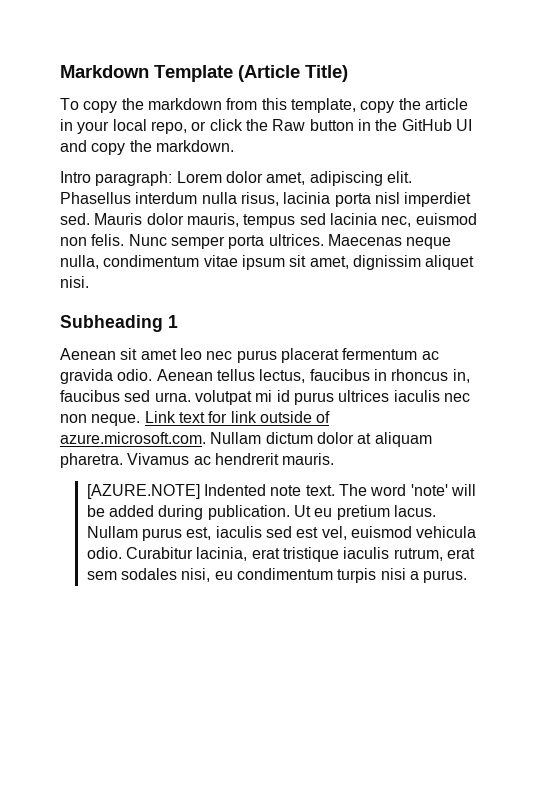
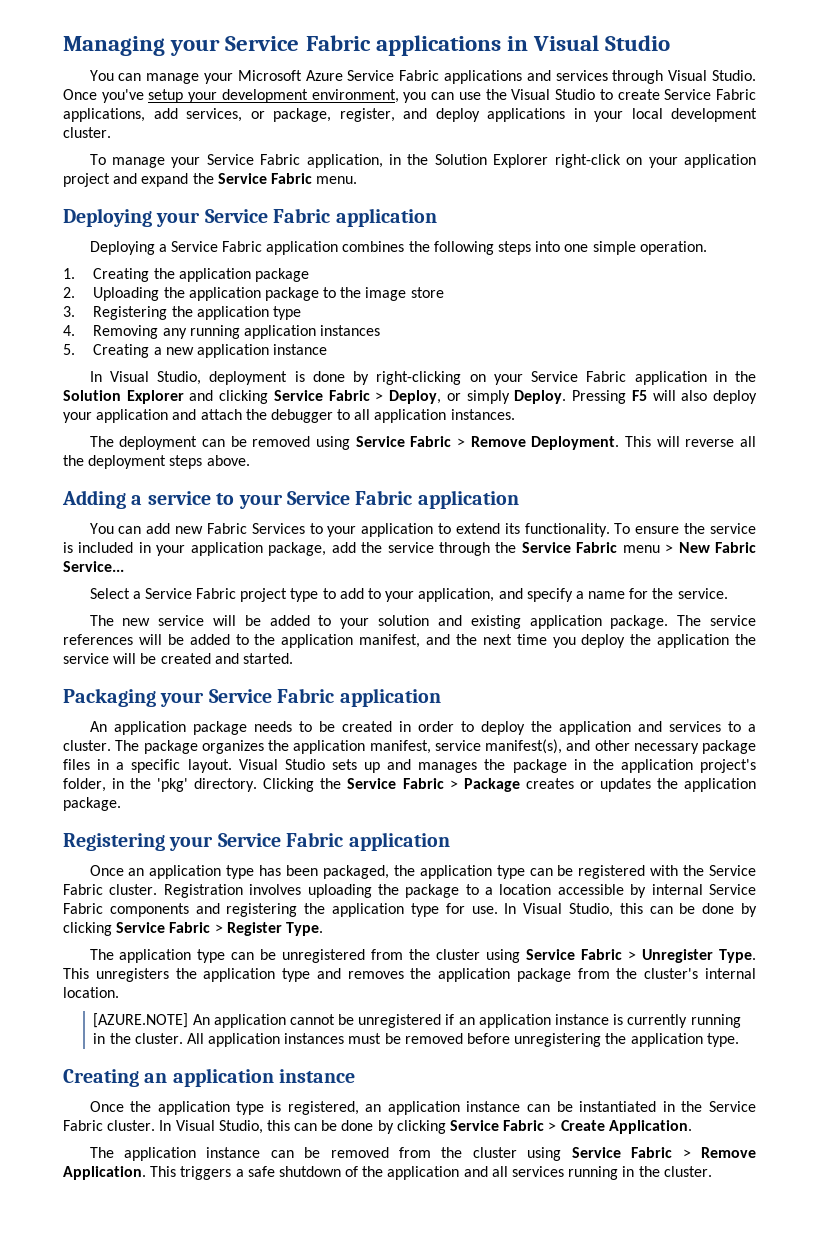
[60,65,348,82] [60,98,468,113] [60,119,472,134] [60,140,234,155] [60,171,412,186] [60,192,472,207] [60,213,477,228] [60,234,452,249] [60,255,475,270] [60,276,89,288] [60,315,178,332] [60,348,439,363] [60,369,470,384] [60,390,470,405] [60,411,331,426] [60,432,432,447] [60,453,335,468] [86,484,476,499] [86,505,436,520] [86,526,477,541] [86,547,475,562] [86,568,468,583] Markdown Template (Article Title) // To copy the markdown from this template, copy the article in your local repo, or click the Raw button in the GitHub UI and copy the markdown. // Intro paragraph: Lorem dolor amet, adipiscing elit. Phasellus interdum nulla risus, lacinia porta nisl imperdiet sed. Mauris dolor mauris, tempus sed lacinia nec, euismod non felis. Nunc semper porta ultrices. Maecenas neque nulla, condimentum vitae ipsum sit amet, dignissim aliquet nisi. // Subheading 1 // Aenean sit amet leo nec purus placerat fermentum ac gravida odio. Aenean tellus lectus, faucibus in rhoncus in, faucibus sed urna. volutpat mi id purus ultrices iaculis nec non neque. Link text for link outside of azure.microsoft.com. Nullam dictum dolor at aliquam pharetra. Vivamus ac hendrerit mauris. // [AZURE.NOTE] Indented note text. The word 'note' will be added during publication. Ut eu pretium lacus. Nullam purus est, iaculis sed est vel, euismod vehicula odio. Curabitur lacinia, erat tristique iaculis rutrum, erat sem sodales nisi, eu condimentum turpis nisi a purus. -> [63,35,671,56] [89,70,757,84] [63,89,757,103] [63,108,757,122] [63,127,111,138] [89,154,756,168] [63,173,358,187] [63,208,437,227] [89,241,707,255] [63,268,309,282] [63,287,444,301] [63,306,301,320] [63,325,381,339] [63,344,328,358] [89,371,756,385] [63,390,758,404] [63,409,515,423] [89,436,757,450] [63,455,250,469] [62,490,519,509] [89,523,756,537] [63,542,756,556] [63,561,124,572] [89,588,728,602] [89,615,757,629] [63,634,756,648] [63,653,293,664] [63,688,441,707] [89,721,756,735] [63,739,756,754] [63,759,756,773] [63,778,757,792] [63,797,121,811] [63,832,450,851] [89,865,756,879] [63,884,756,898] [63,903,757,917] [63,922,323,936] [89,949,756,963] [63,968,756,982] [63,987,119,998] [93,1013,741,1028] [93,1033,739,1047] [63,1068,356,1087] [89,1101,756,1115] [63,1120,692,1134] [89,1147,756,1161] [63,1166,712,1180] Managing your Service Fabric applications in Visual Studio // You can manage your Microsoft Azure Service Fabric applications and services through Visual Studio. Once you've setup your development environment, you can use the Visual Studio to create Service Fabric applications, add services, or package, register, and deploy applications in your local development cluster. // To manage your Service Fabric application, in the Solution Explorer right-click on your application project and expand the Service Fabric menu. // Deploying your Service Fabric application // Deploying a Service Fabric application combines the following steps into one simple operation. // 1. Creating the application package // 2. Uploading the application package to the image store // 3. Registering the application type // 4. Removing any running application instances // 5. Creating a new application instance // In Visual Studio, deployment is done by right-clicking on your Service Fabric application in the Solution Explorer and clicking Service Fabric > Deploy, or simply Deploy. Pressing F5 will also deploy your application and attach the debugger to all application instances. // The deployment can be removed using Service Fabric > Remove Deployment. This will reverse all the deployment steps above. // Adding a service to your Service Fabric application // You can add new Fabric Services to your application to extend its functionality. To ensure the service is included in your application package, add the service through the Service Fabric menu > New Fabric Service... // Select a Service Fabric project type to add to your application, and specify a name for the service. // The new service will be added to your solution and existing application package. The service references will be added to the application manifest, and the next time you deploy the application the service will be created and started. // Packaging your Service Fabric application // An application package needs to be created in order to deploy the application and services to a cluster. The package organizes the application manifest, service manifest(s), and other necessary package files in a specific layout. Visual Studio sets up and manages the package in the application project's folder, in the 'pkg' directory. Clicking the Service Fabric > Package creates or updates the application package. // Registering your Service Fabric application // Once an application type has been packaged, the application type can be registered with the Service Fabric cluster. Registration involves uploading the package to a location accessible by internal Service Fabric components and registering the application type for use. In Visual Studio, this can be done by clicking Service Fabric > Register Type. // The application type can be unregistered from the cluster using Service Fabric > Unregister Type. This unregisters the application type and removes the application package from the cluster's internal location. // [AZURE.NOTE] An application cannot be unregistered if an application instance is currently running in the cluster. All application instances must be removed before unregistering the application type. // Creating an application instance // Once the application type is registered, an application instance can be instantiated in the Service Fabric cluster. In Visual Studio, this can be done by clicking Service Fabric > Create Application. // The application instance can be removed from the cluster using Service Fabric > Remove Application. This triggers a safe shutdown of the application and all services running in the cluster.

